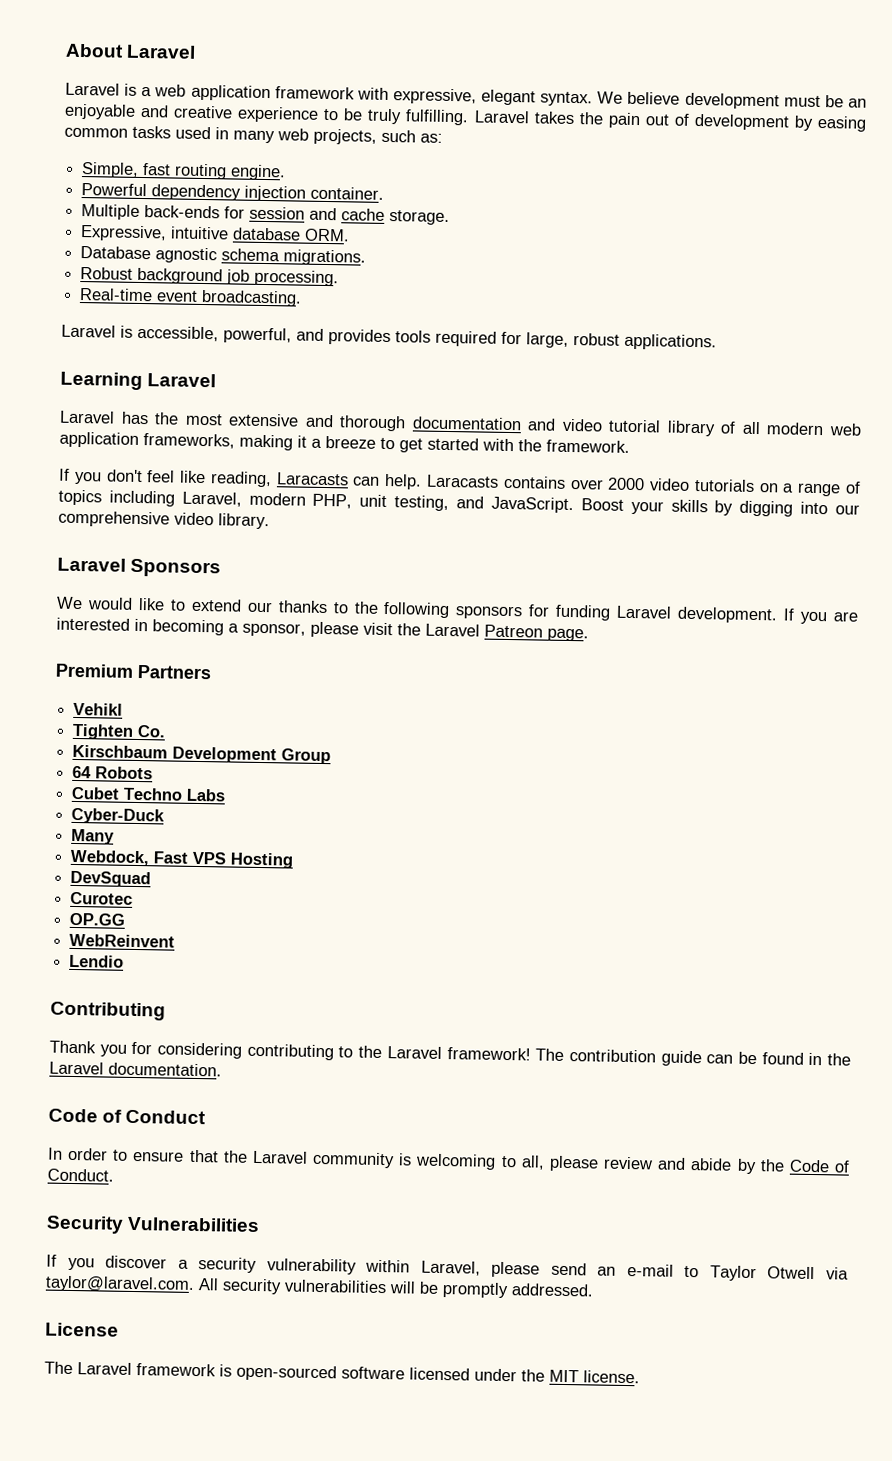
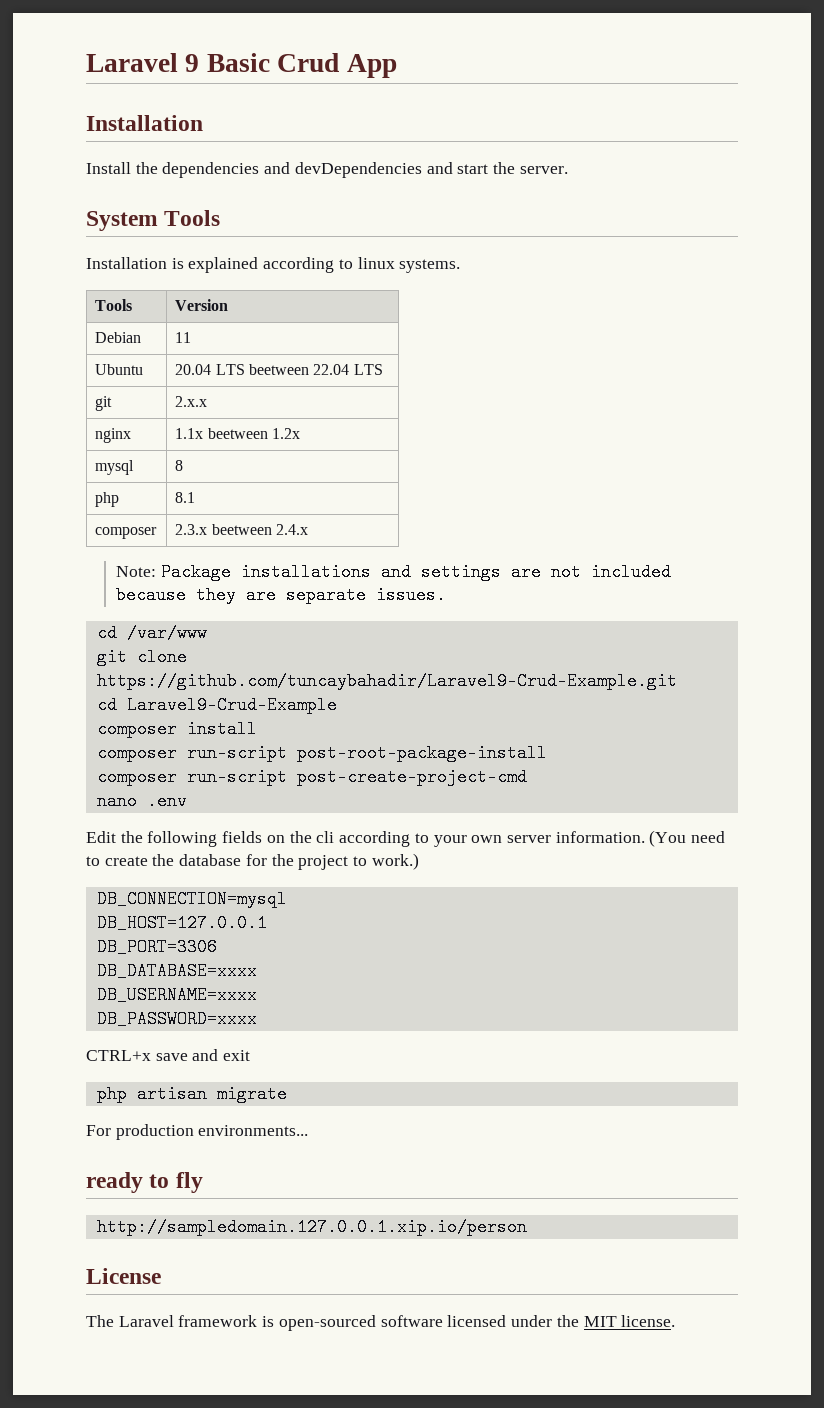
[65,43,197,59] [65,82,867,110] [64,103,867,132] [64,125,443,145] [81,162,287,181] [81,183,385,202] [81,204,451,226] [80,225,351,242] [80,246,367,266] [80,267,340,287] [79,288,303,307] [61,324,717,351] [60,371,217,391] [59,410,862,437] [59,431,630,453] [59,468,862,497] [58,489,861,517] [58,510,270,530] [57,557,222,578] [56,596,859,625] [56,617,589,642] [55,663,212,680] [73,702,124,716] [72,723,167,740] [72,744,332,765] [72,765,154,780] [71,786,227,802] [71,807,166,825] [71,828,116,845] [70,849,294,869] [70,870,152,888] [70,891,134,905] [69,912,126,926] [69,933,176,948] [69,954,125,968] [50,1001,166,1021] [49,1040,851,1067] [49,1061,222,1077] [48,1108,207,1125] [47,1147,850,1175] [47,1168,114,1182] [46,1215,261,1234] [46,1254,849,1282] [45,1275,594,1299] About Laravel // Laravel is a web application framework with expressive, elegant syntax. We believe development must be an enjoyable and creative experience to be truly fulfilling. Laravel takes the pain out of development by easing common tasks used in many web projects, such as: // Simple, fast routing engine. // Powerful dependency injection container. // Multiple back-ends for session and cache storage. // Expressive, intuitive database ORM. // Database agnostic schema migrations. // Robust background job processing. // Real-time event broadcasting. // Laravel is accessible, powerful, and provides tools required for large, robust applications. // Learning Laravel // Laravel has the most extensive and thorough documentation and video tutorial library of all modern web application frameworks, making it a breeze to get started with the framework. // If you don't feel like reading, Laracasts can help. Laracasts contains over 2000 video tutorials on a range of topics including Laravel, modern PHP, unit testing, and JavaScript. Boost your skills by digging into our comprehensive video library. // Laravel Sponsors // We would like to extend our thanks to the following sponsors for funding Laravel development. If you are interested in becoming a sponsor, please visit the Laravel Patreon page. // Premium Partners // Vehikl // Tighten Co. // Kirschbaum Development Group // 64 Robots // Cubet Techno Labs // Cyber-Duck // Many // Webdock, Fast VPS Hosting // DevSquad // Curotec // OP.GG // WebReinvent // Lendio // Contributing // Thank you for considering contributing to the Laravel framework! The contribution guide can be found in the Laravel documentation. // Code of Conduct // In order to ensure that the Laravel community is welcoming to all, please review and abide by the Code of Conduct. // Security Vulnerabilities // If you discover a security vulnerability within Laravel, please send an e-mail to Taylor Otwell via taylor@laravel.com. All security vulnerabilities will be promptly addressed. -> [86,53,397,78] [86,115,203,131] [86,162,568,178] [86,210,221,231] [86,257,461,273] [95,299,133,311] [175,299,229,311] [95,332,142,343] [175,332,192,343] [95,364,144,375] [175,364,383,375] [95,396,113,411] [175,396,208,407] [95,428,132,443] [175,428,300,439] [95,460,135,475] [175,460,184,471] [95,492,120,507] [175,492,196,503] [95,527,158,539] [175,524,308,535] [116,563,671,581] [116,586,447,604] [96,624,207,642] [96,648,187,666] [96,672,677,690] [96,696,337,714] [96,720,257,738] [96,744,547,762] [96,768,527,786] [96,792,187,810] [86,830,726,847] [86,853,419,870] [96,890,287,908] [96,914,267,932] [96,938,217,956] [96,962,257,980] [96,986,257,1004] [96,1010,257,1028] [86,1049,251,1061] [96,1085,287,1103] [86,1124,309,1140] [86,1172,203,1193] [96,1218,527,1236] Laravel 9 Basic Crud App // Installation // Install the dependencies and devDependencies and start the server. // System Tools // Installation is explained according to linux systems. // Tools | Version // Debian | 11 // Ubuntu | 20.04 LTS beetween 22.04 LTS // git | 2.x.x // nginx | 1.1x beetween 1.2x // mysql | 8 // php | 8.1 // composer | 2.3.x beetween 2.4.x // Note: Package installations and settings are not included because they are separate issues. // cd /var/www // git clone https://github.com/tuncaybahadir/Laravel9-Crud-Example.git // cd Laravel9-Crud-Example // composer install // composer run-script post-root-package-install // composer run-script post-create-project-cmd // nano .env // Edit the following fields on the cli according to your own server information. (You need to create the database for the project to work.) // DB_CONNECTION=mysql // DB_HOST=127.0.0.1 // DB_PORT=3306 // DB_DATABASE=xxxx // DB_USERNAME=xxxx // DB_PASSWORD=xxxx // CTRL+x save and exit // php artisan migrate // For production environments... // ready to fly // http://sampledomain.127.0.0.1.xip.io/person

